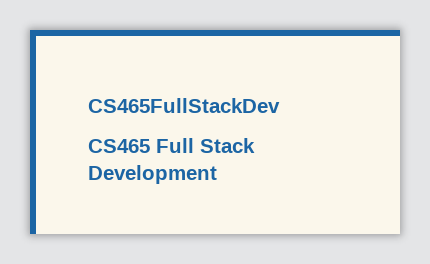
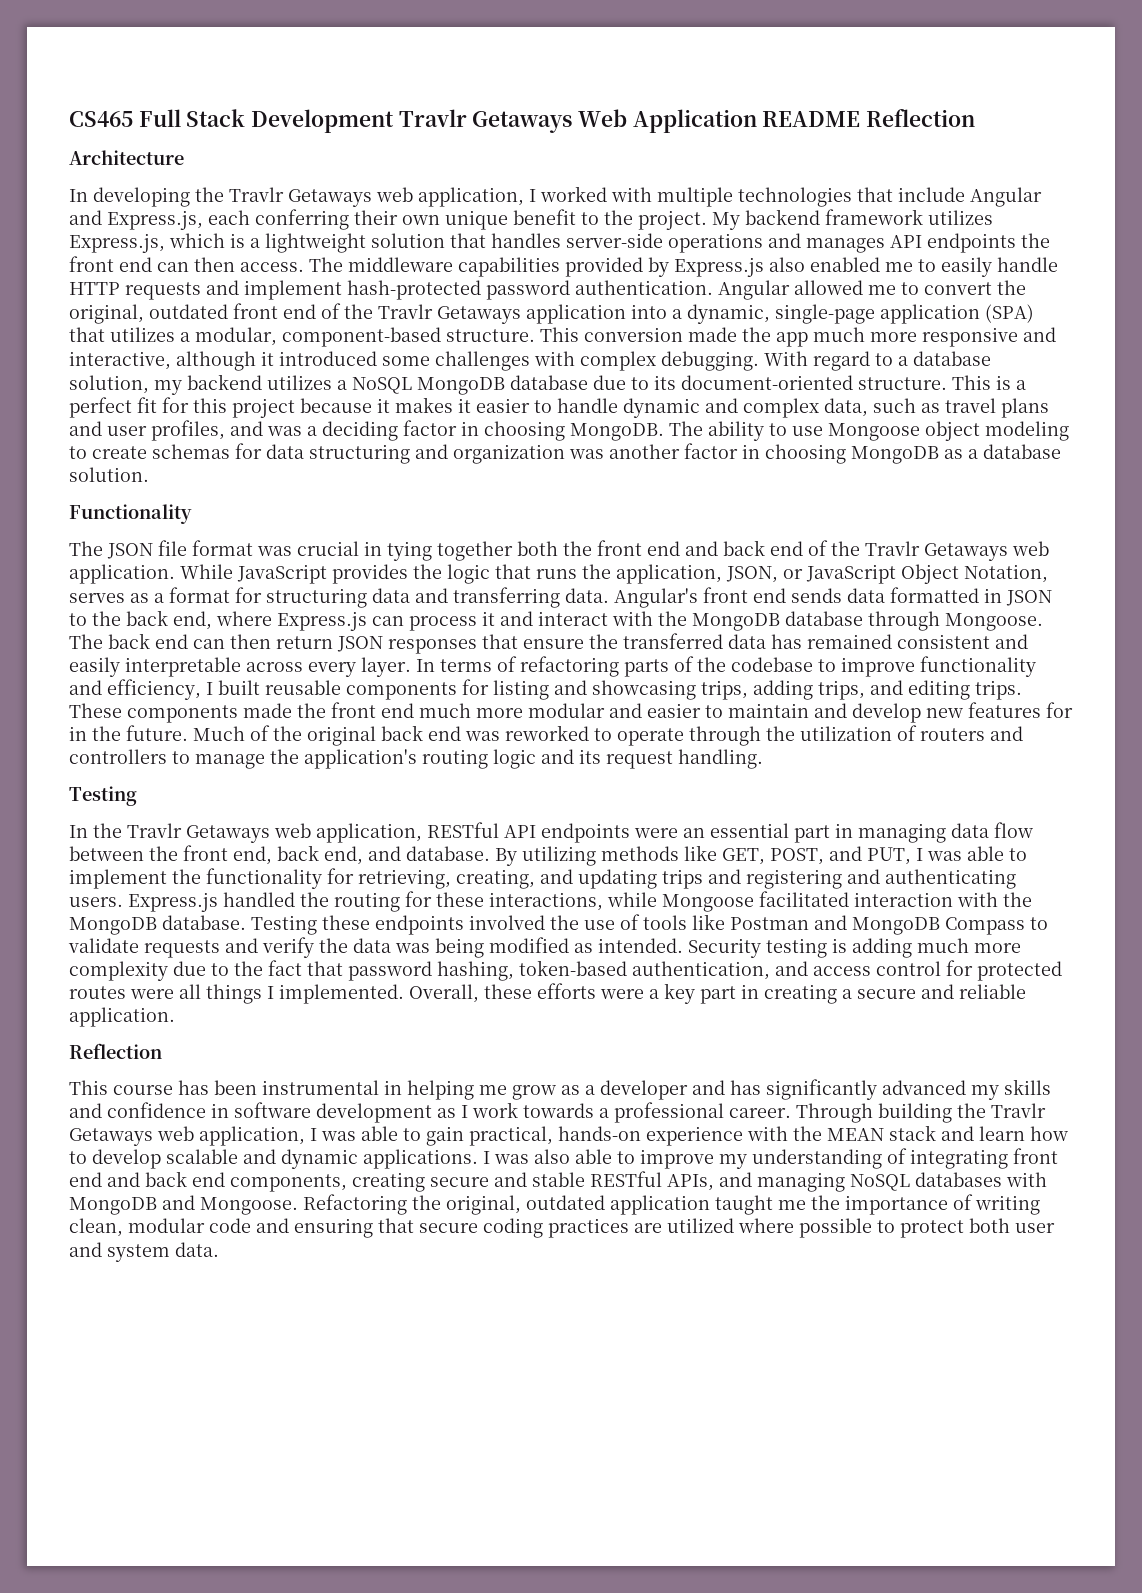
[88,98,280,113] CS465FullStackDev // -> (69, 119) none
(217, 174) none -> [398,109,976,133] [69,150,184,165] [69,186,1042,207] [69,209,993,230] [69,233,1050,253] [69,256,1058,277] [69,280,1026,300] [69,303,1034,324] [69,327,1056,347] [69,351,991,371] [69,374,1026,395] [69,397,1049,418] [69,420,1069,441] [69,443,1061,464] [69,467,149,482] [69,504,192,524] [69,540,1049,561] [69,564,1048,584] [69,587,1052,608] [69,610,1043,631] [69,633,1028,654] [69,656,1036,677] [69,679,1022,700] [69,702,1073,723] [69,725,1023,746] [69,749,763,769] [69,786,137,806] [69,822,1033,843] [69,845,1027,866] [69,868,1016,889] [69,891,1032,912] [69,914,1048,935] [68,937,1021,958] [69,960,1062,981] [69,983,1026,1004] [69,1007,175,1027] [69,1043,162,1059] [69,1079,1051,1100] [69,1102,1046,1123] [69,1125,1068,1146] [69,1148,1058,1169] [69,1171,1047,1192] [69,1194,1040,1215] [69,1218,1055,1238] [69,1242,219,1262] Travlr Getaways Web Application README Reflection // Architecture // In developing the Travlr Getaways web application, I worked with multiple technologies that include Angular and Express.js, each conferring their own unique benefit to the project. My backend framework utilizes Express.js, which is a lightweight solution that handles server-side operations and manages API endpoints the front end can then access. The middleware capabilities provided by Express.js also enabled me to easily handle HTTP requests and implement hash-protected password authentication. Angular allowed me to convert the original, outdated front end of the Travlr Getaways application into a dynamic, single-page application (SPA) that utilizes a modular, component-based structure. This conversion made the app much more responsive and interactive, although it introduced some challenges with complex debugging. With regard to a database solution, my backend utilizes a NoSQL MongoDB database due to its document-oriented structure. This is a perfect fit for this project because it makes it easier to handle dynamic and complex data, such as travel plans and user profiles, and was a deciding factor in choosing MongoDB. The ability to use Mongoose object modeling to create schemas for data structuring and organization was another factor in choosing MongoDB as a database solution. // Functionality // The JSON file format was crucial in tying together both the front end and back end of the Travlr Getaways web application. While JavaScript provides the logic that runs the application, JSON, or JavaScript Object Notation, serves as a format for structuring data and transferring data. Angular's front end sends data formatted in JSON to the back end, where Express.js can process it and interact with the MongoDB database through Mongoose. The back end can then return JSON responses that ensure the transferred data has remained consistent and easily interpretable across every layer. In terms of refactoring parts of the codebase to improve functionality and efficiency, I built reusable components for listing and showcasing trips, adding trips, and editing trips. These components made the front end much more modular and easier to maintain and develop new features for in the future. Much of the original back end was reworked to operate through the utilization of routers and controllers to manage the application's routing logic and its request handling. // Testing // In the Travlr Getaways web application, RESTful API endpoints were an essential part in managing data flow between the front end, back end, and database. By utilizing methods like GET, POST, and PUT, I was able to implement the functionality for retrieving, creating, and updating trips and registering and authenticating users. Express.js handled the routing for these interactions, while Mongoose facilitated interaction with the MongoDB database. Testing these endpoints involved the use of tools like Postman and MongoDB Compass to validate requests and verify the data was being modified as intended. Security testing is adding much more complexity due to the fact that password hashing, token-based authentication, and access control for protected routes were all things I implemented. Overall, these efforts were a key part in creating a secure and reliable application. // Reflection // This course has been instrumental in helping me grow as a developer and has significantly advanced my skills and confidence in software development as I work towards a professional career. Through building the Travlr Getaways web application, I was able to gain practical, hands-on experience with the MEAN stack and learn how to develop scalable and dynamic applications. I was also able to improve my understanding of integrating front end and back end components, creating secure and stable RESTful APIs, and managing NoSQL databases with MongoDB and Mongoose. Refactoring the original, outdated application taught me the importance of writing clean, modular code and ensuring that secure coding practices are utilized where possible to protect both user and system data.

